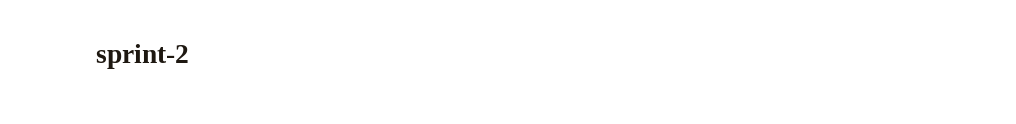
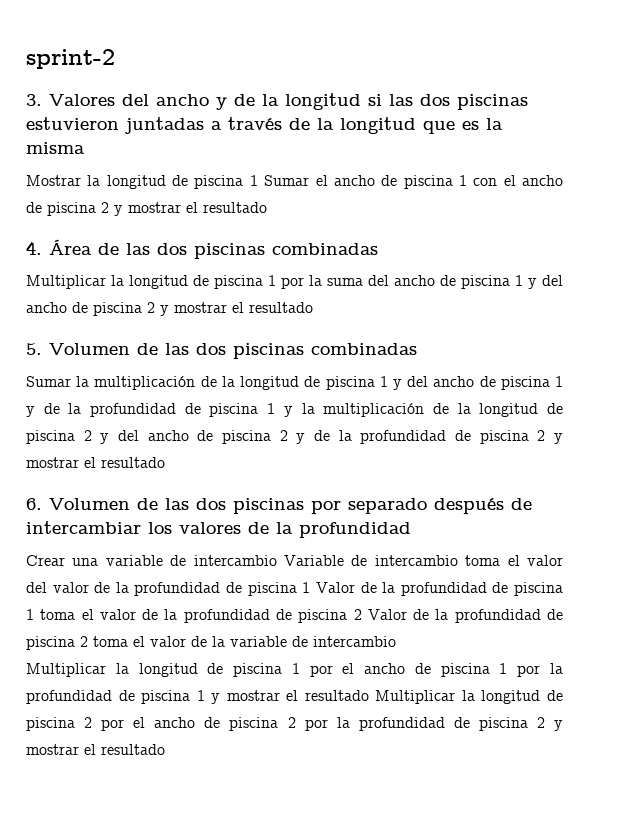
(189, 56) none -> [26,93,528,110] [26,117,503,134] [26,142,85,154] [26,175,563,189] [26,202,267,216] [26,239,378,259] [26,275,563,289] [26,302,313,316] [26,343,417,359] [26,376,564,390] [26,403,563,417] [26,430,564,444] [26,457,165,468] [26,498,532,514] [26,521,411,538] [26,555,563,566] [26,582,564,596] [26,609,563,623] [26,636,396,650] [26,663,563,677] [26,690,563,704] [26,717,563,731] [26,744,165,755] // 3. Valores del ancho y de la longitud si las dos piscinas estuvieron juntadas a través de la longitud que es la misma // Mostrar la longitud de piscina 1 Sumar el ancho de piscina 1 con el ancho de piscina 2 y mostrar el resultado // 4. Área de las dos piscinas combinadas // Multiplicar la longitud de piscina 1 por la suma del ancho de piscina 1 y del ancho de piscina 2 y mostrar el resultado // 5. Volumen de las dos piscinas combinadas // Sumar la multiplicación de la longitud de piscina 1 y del ancho de piscina 1 y de la profundidad de piscina 1 y la multiplicación de la longitud de piscina 2 y del ancho de piscina 2 y de la profundidad de piscina 2 y mostrar el resultado // 6. Volumen de las dos piscinas por separado después de intercambiar los valores de la profundidad // Crear una variable de intercambio Variable de intercambio toma el valor del valor de la profundidad de piscina 1 Valor de la profundidad de piscina 1 toma el valor de la profundidad de piscina 2 Valor de la profundidad de piscina 2 toma el valor de la variable de intercambio // Multiplicar la longitud de piscina 1 por el ancho de piscina 1 por la profundidad de piscina 1 y mostrar el resultado Multiplicar la longitud de piscina 2 por el ancho de piscina 2 por la profundidad de piscina 2 y mostrar el resultado

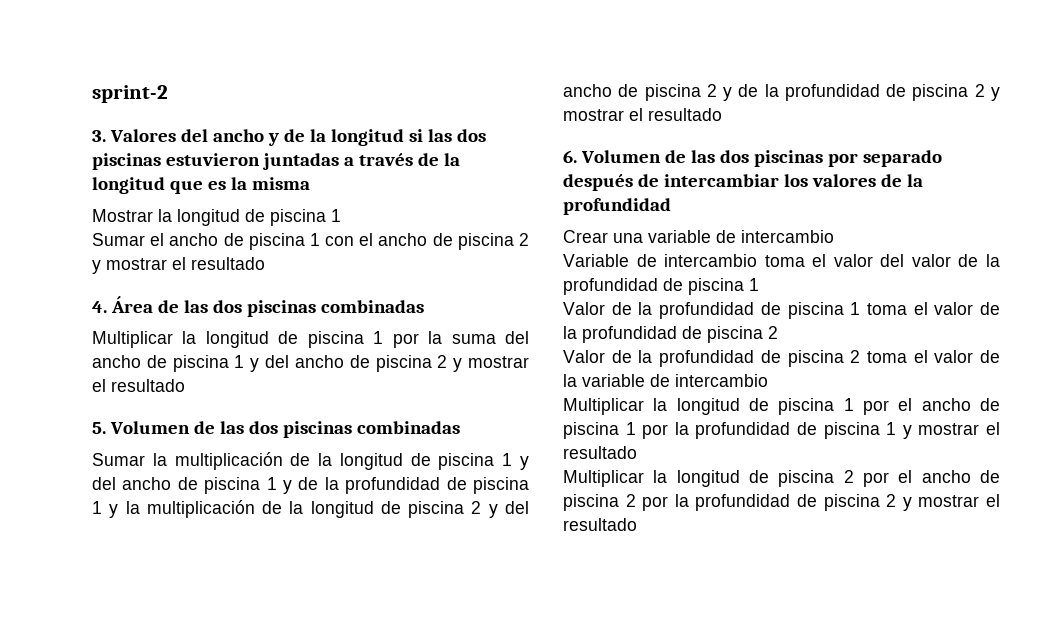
(258, 180) none -> (341, 215) //
(277, 560) none -> (834, 236) //
(311, 587) none -> (759, 284) //
(362, 614) none -> (778, 332) //
(369, 695) none -> (637, 452) //

